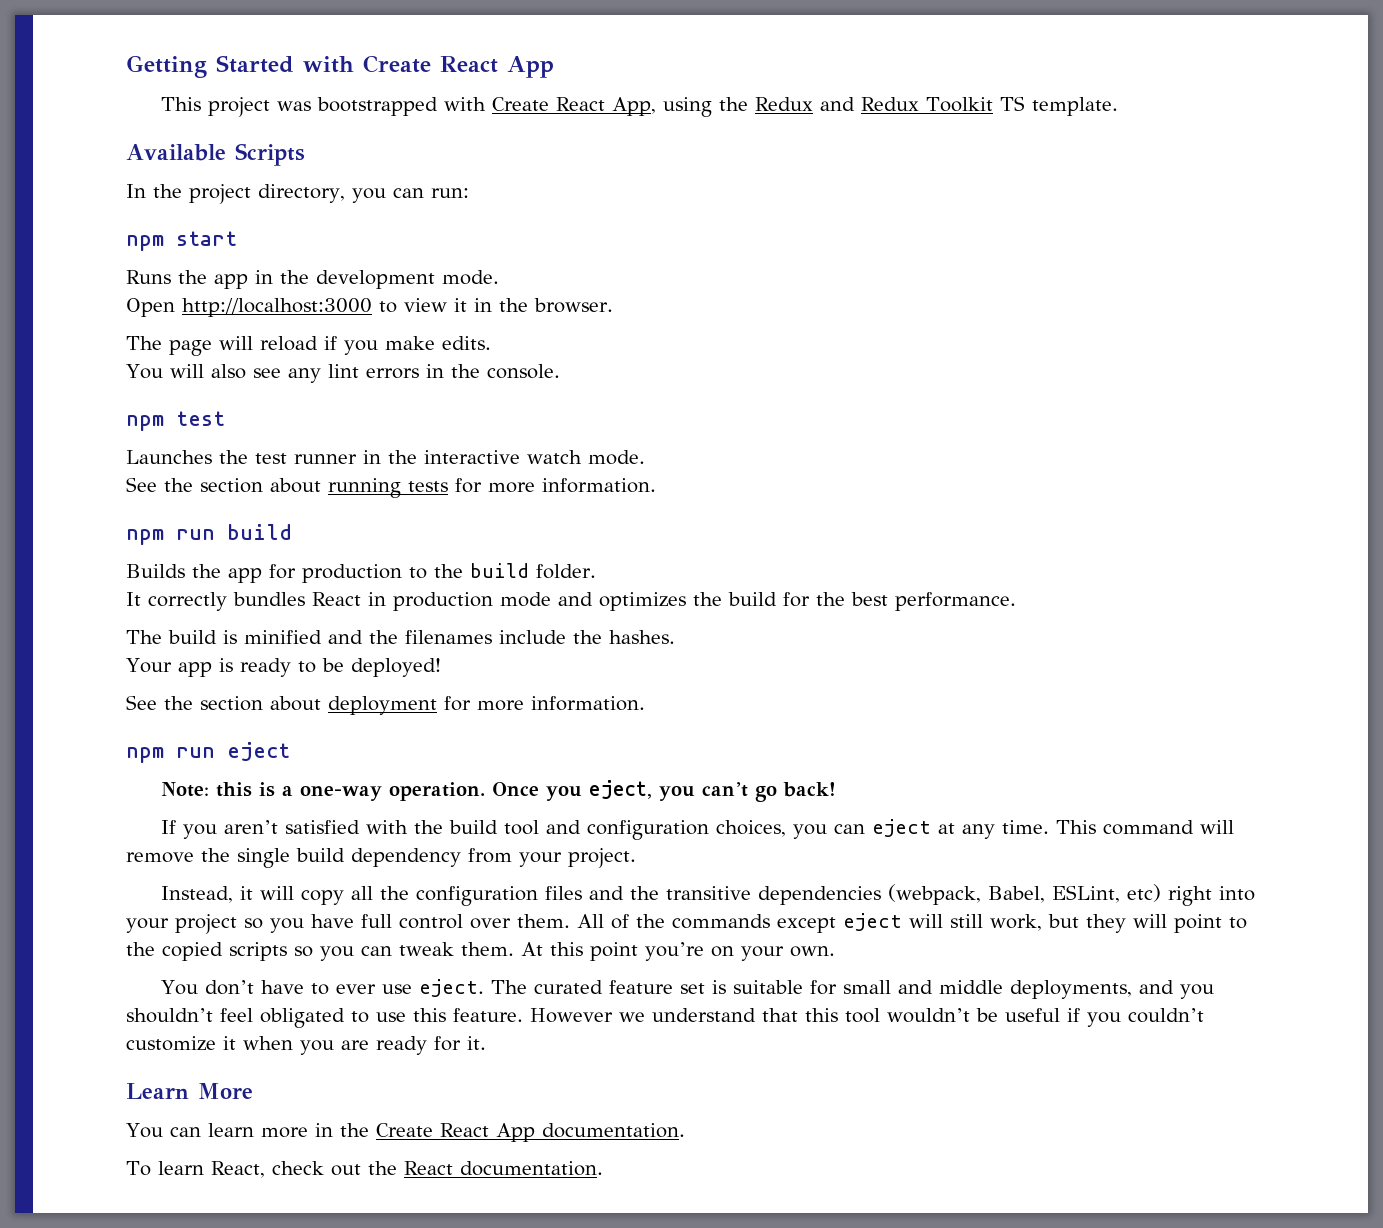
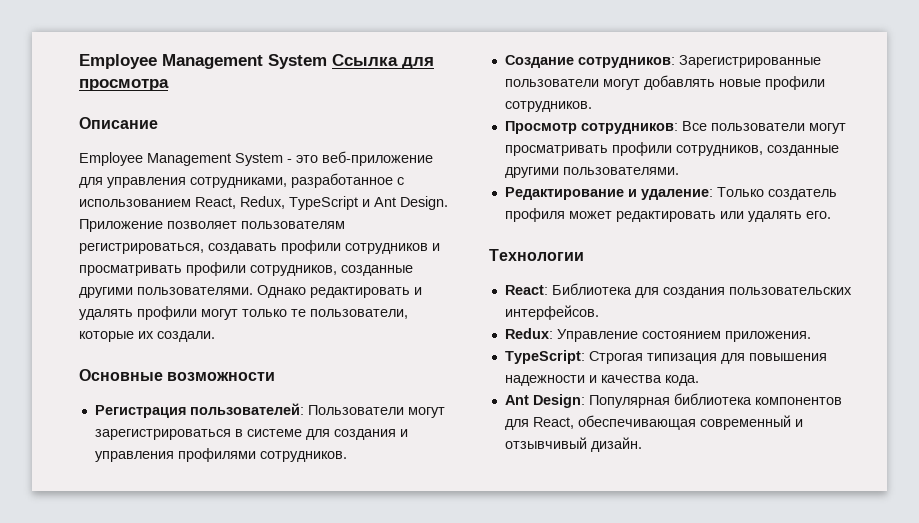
[126,55,554,78] [160,96,1118,117] [126,143,305,166] [126,184,469,204] [126,231,237,251] [126,270,499,289] [126,298,613,317] [126,336,491,356] [126,364,560,383] [126,411,225,431] [126,450,645,465] [126,477,656,498] [126,524,292,545] [126,563,596,583] [126,592,1016,611] [126,630,675,644] [126,658,441,677] [126,695,645,715] [126,742,290,763] [160,780,836,802] [160,819,1234,840] [126,848,636,868] [160,884,1255,906] [126,913,1247,934] [126,942,835,961] [160,979,1214,999] [126,1008,1204,1028] [126,1036,486,1055] [126,1083,253,1099] [126,1123,685,1142] [126,1161,603,1178] Getting Started with Create React App // This project was bootstrapped with Create React App, using the Redux and Redux Toolkit TS template. // Available Scripts // In the project directory, you can run: // npm start // Runs the app in the development mode. // Open http://localhost:3000 to view it in the browser. // The page will reload if you make edits. // You will also see any lint errors in the console. // npm test // Launches the test runner in the interactive watch mode. // See the section about running tests for more information. // npm run build // Builds the app for production to the build folder. // It correctly bundles React in production mode and optimizes the build for the best performance. // The build is minified and the filenames include the hashes. // Your app is ready to be deployed! // See the section about deployment for more information. // npm run eject // Note: this is a one-way operation. Once you eject, you can’t go back! // If you aren’t satisfied with the build tool and configuration choices, you can eject at any time. This command will remove the single build dependency from your project. // Instead, it will copy all the configuration files and the transitive dependencies (webpack, Babel, ESLint, etc) right into your project so you have full control over them. All of the commands except eject will still work, but they will point to the copied scripts so you can tweak them. At this point you’re on your own. // You don’t have to ever use eject. The curated feature set is suitable for small and middle deployments, and you shouldn’t feel obligated to use this feature. However we understand that this tool wouldn’t be useful if you couldn’t customize it when you are ready for it. // Learn More // You can learn more in the Create React App documentation. // To learn React, check out the React documentation. -> [79,54,434,69] [79,79,169,91] [79,117,158,129] [79,151,433,166] [79,173,404,188] [79,196,448,210] [79,219,345,232] [79,240,440,254] [79,262,413,276] [79,285,422,298] [79,306,408,320] [79,331,215,342] [79,369,276,381] [94,403,445,418] [94,429,408,440] [94,448,347,462] [504,55,821,68] [504,75,825,90] [504,101,592,112] [504,121,846,134] [504,142,839,156] [504,167,679,178] [504,187,837,200] [504,208,831,222] [489,249,584,261] [504,283,852,298] [504,305,599,320] [504,328,811,342] [504,350,827,364] [504,375,699,386] [504,393,842,408] [504,415,803,430] [504,437,642,452] Employee Management System Ссылка для просмотра // Описание // Employee Management System - это веб-приложение для управления сотрудниками, разработанное с использованием React, Redux, TypeScript и Ant Design. Приложение позволяет пользователям регистрироваться, создавать профили сотрудников и просматривать профили сотрудников, созданные другими пользователями. Однако редактировать и удалять профили могут только те пользователи, которые их создали. // Основные возможности // Регистрация пользователей: Пользователи могут зарегистрироваться в системе для создания и управления профилями сотрудников. // Создание сотрудников: Зарегистрированные пользователи могут добавлять новые профили сотрудников. // Просмотр сотрудников: Все пользователи могут просматривать профили сотрудников, созданные другими пользователями. // Редактирование и удаление: Только создатель профиля может редактировать или удалять его. // Технологии // React: Библиотека для создания пользовательских интерфейсов. // Redux: Управление состоянием приложения. // TypeScript: Строгая типизация для повышения надежности и качества кода. // Ant Design: Популярная библиотека компонентов для React, обеспечивающая современный и отзывчивый дизайн.

